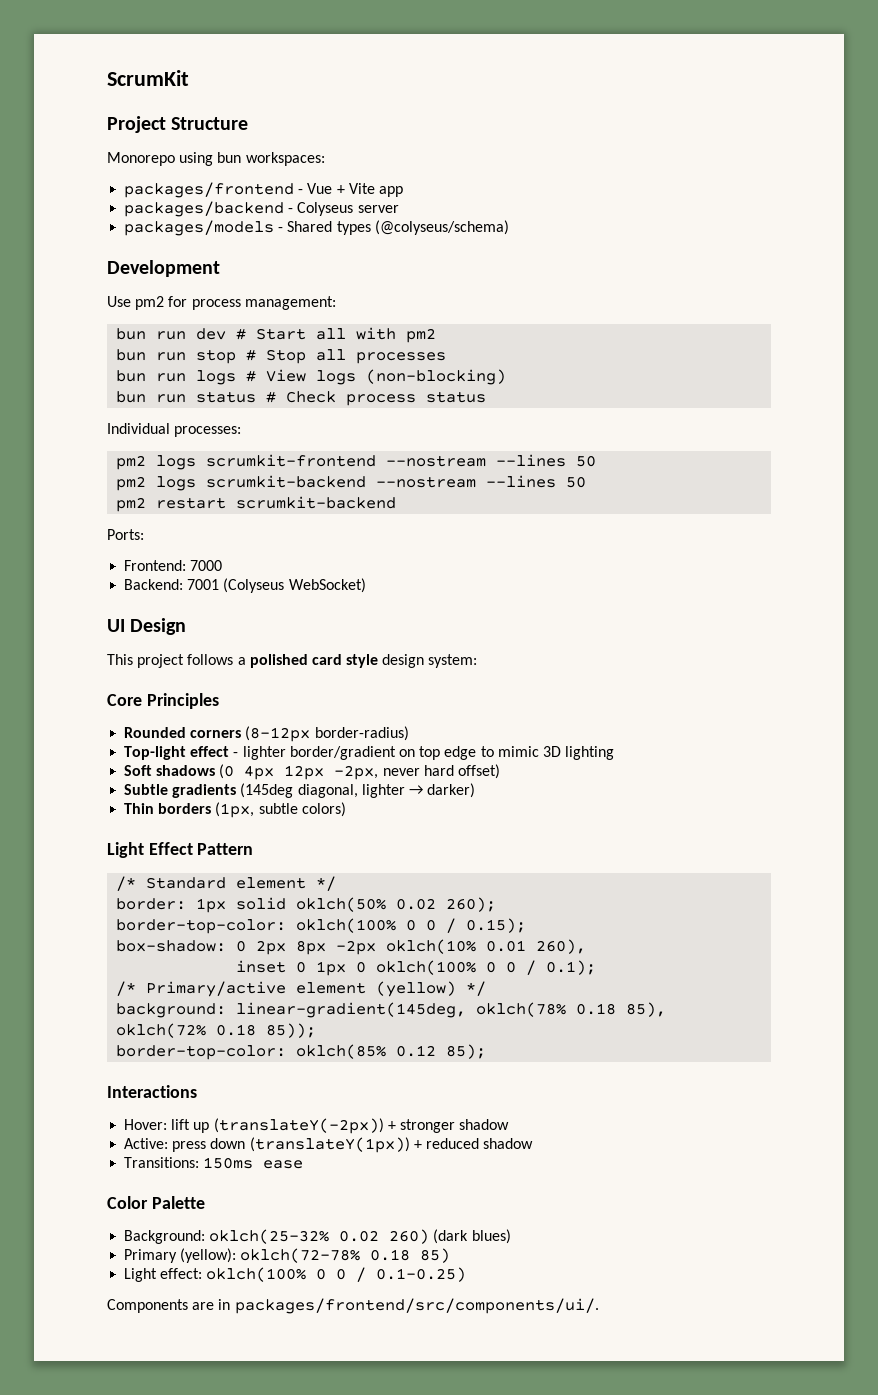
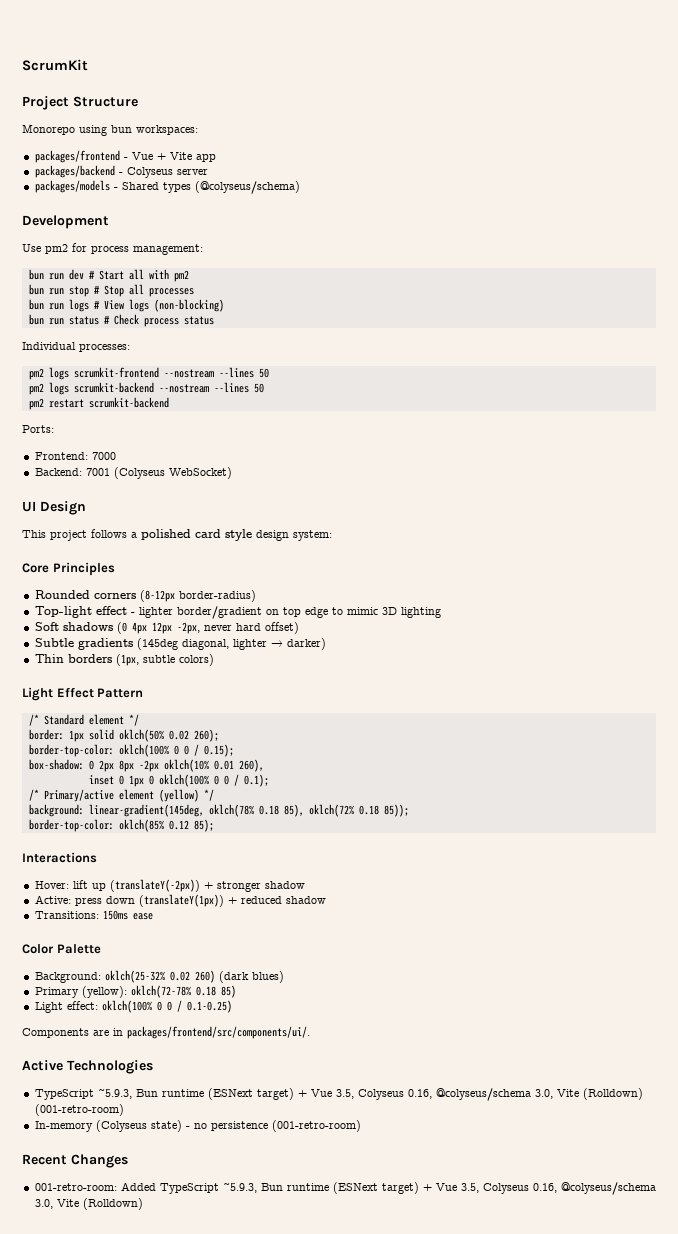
(599, 1306) none -> [22,1060,153,1074] [34,1088,643,1101] [34,1104,124,1116] [34,1120,361,1132] [22,1154,128,1168] [34,1182,656,1195] [34,1198,143,1210] // Active Technologies // TypeScript ~5.9.3, Bun runtime (ESNext target) + Vue 3.5, Colyseus 0.16, @colyseus/schema 3.0, Vite (Rolldown) (001-retro-room) // In-memory (Colyseus state) - no persistence (001-retro-room) // Recent Changes // 001-retro-room: Added TypeScript ~5.9.3, Bun runtime (ESNext target) + Vue 3.5, Colyseus 0.16, @colyseus/schema 3.0, Vite (Rolldown)

